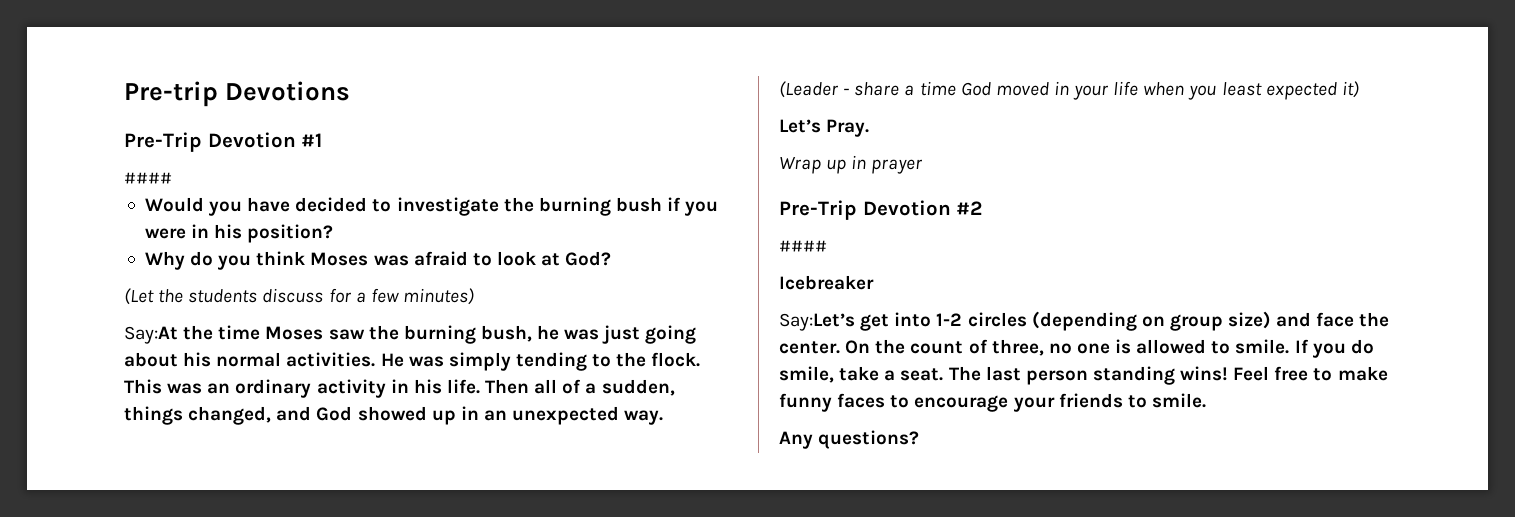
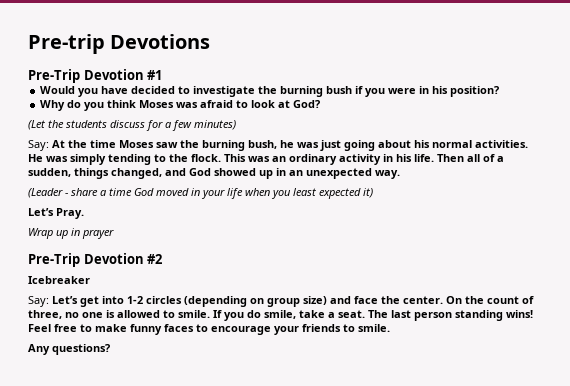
[124,172,172,184] // #### -> (163, 75) none
[124,326,178,344] Say:At -> [28,140,65,151] Say: At
[779,240,827,252] // #### -> (163, 259) none
[779,313,855,331] Say:Let’s -> [28,296,78,307] Say: Let’s

